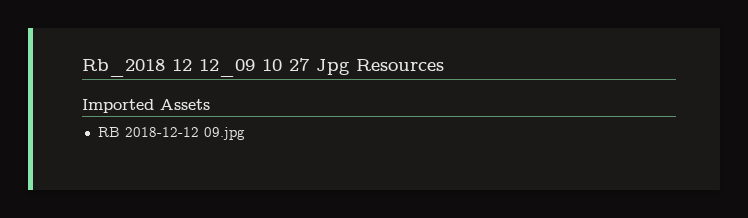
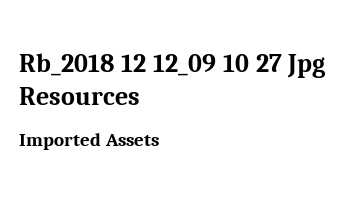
[97,127,245,140] // RB 2018-12-12 09.jpg -> (160, 140) none

